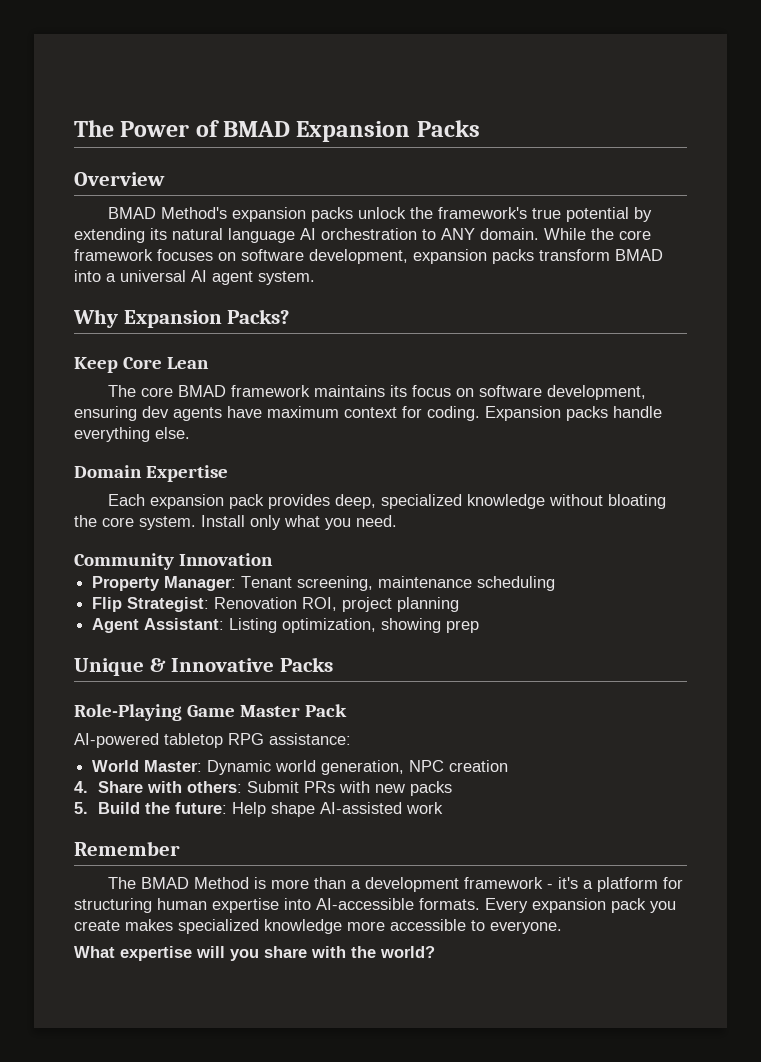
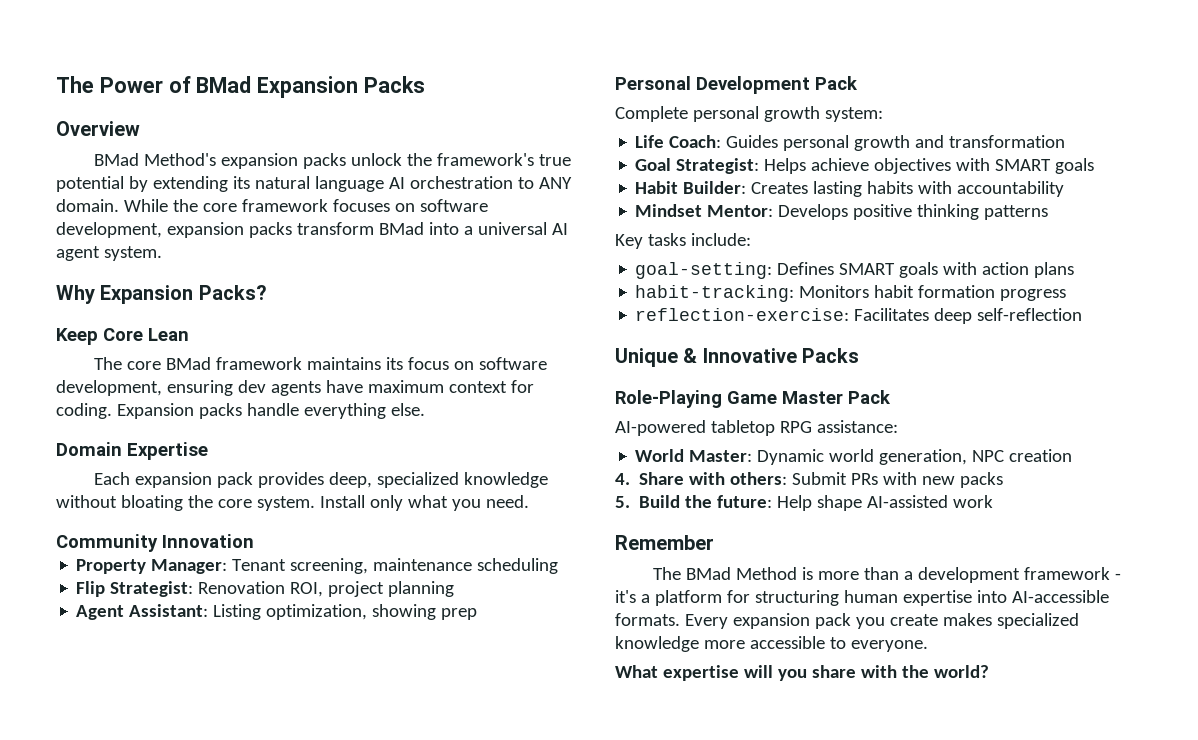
[223,121,291,137] BMAD -> [196,76,252,93] BMad
[108,207,157,219] BMAD -> [94,153,140,166] BMad
[615,249,663,261] BMAD -> [378,222,424,235] BMad
[178,385,227,397] BMAD -> [166,357,212,370] BMad
(480, 626) none -> [615,76,858,94] [615,106,883,122] [635,135,1066,151] [635,158,1095,174] [635,181,1065,197] [635,204,1049,220] [615,233,751,249] [635,262,1075,279] [635,285,1067,302] [635,308,1083,324] // Personal Development Pack // Complete personal growth system: // Life Coach: Guides personal growth and transformation // Goal Strategist: Helps achieve objectives with SMART goals // Habit Builder: Creates lasting habits with accountability // Mindset Mentor: Develops positive thinking patterns // Key tasks include: // goal-setting: Defines SMART goals with action plans // habit-tracking: Monitors habit formation progress // reflection-exercise: Facilitates deep self-reflection
[141,877,190,889] BMAD -> [686,567,732,580] BMad

